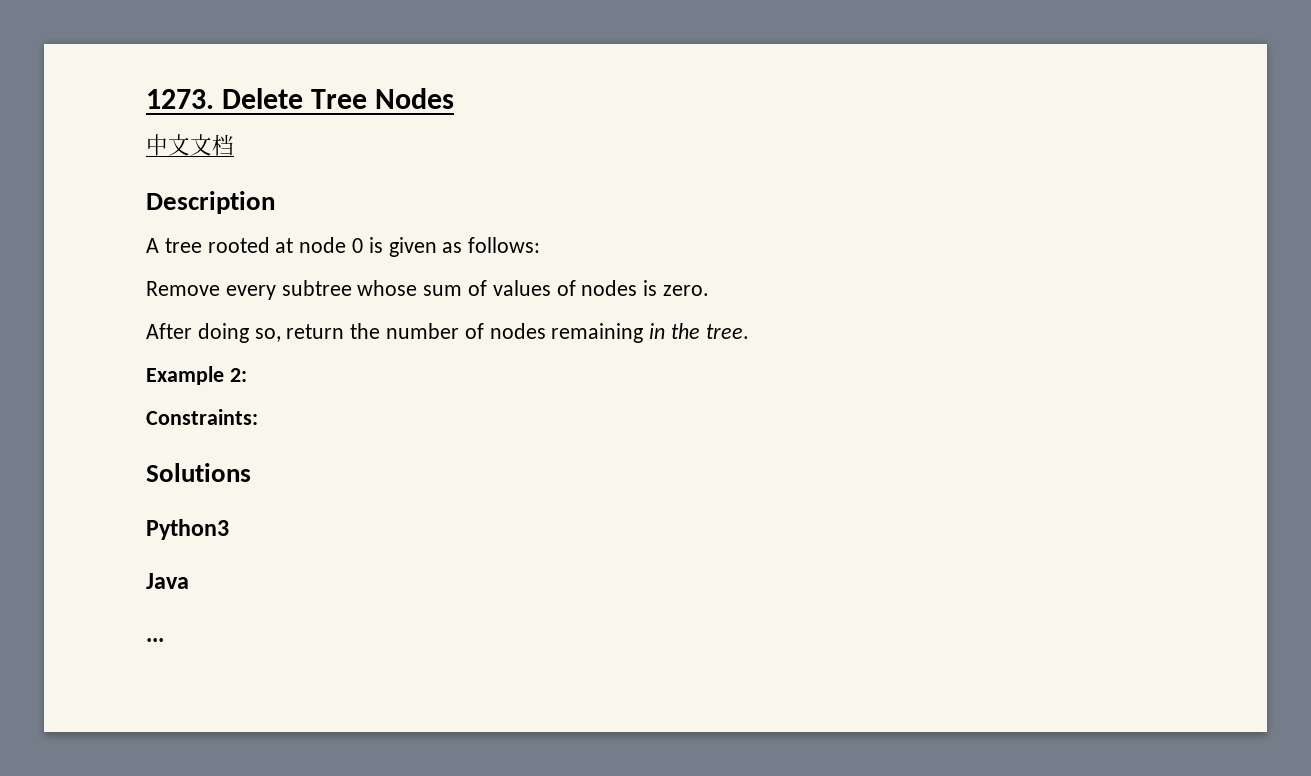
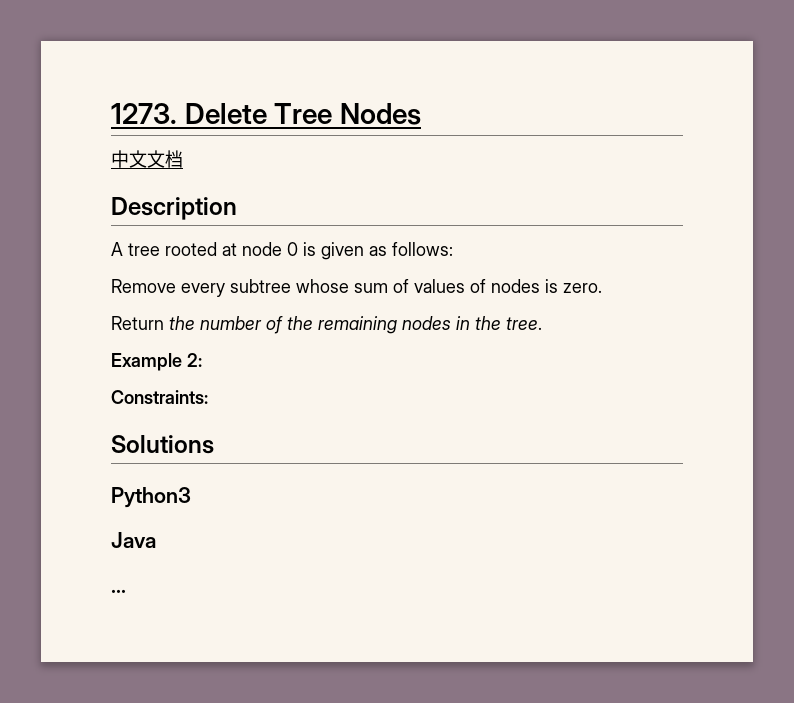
[146,323,644,343] After doing so, return the number of nodes remaining -> [111,316,451,334] Return the number of the remaining nodes

